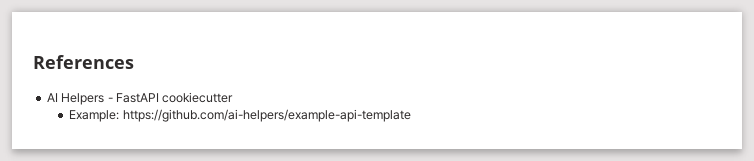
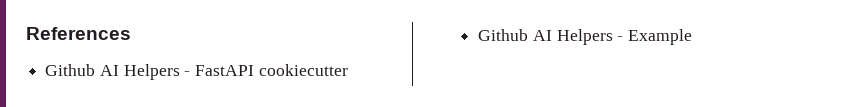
(134, 62) none -> [45,64,96,76] Github
[69,109,411,122] Example: https://github.com/ai-helpers/example-api-template -> [478,29,693,45] Github AI Helpers - Example

